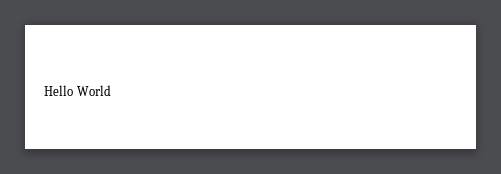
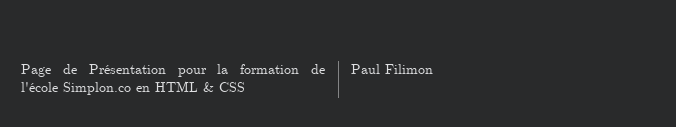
[44,85,111,96] Hello World -> [21,64,325,77] [21,81,245,95] [351,64,433,74] Page de Présentation pour la formation de l'école Simplon.co en HTML & CSS // Paul Filimon

